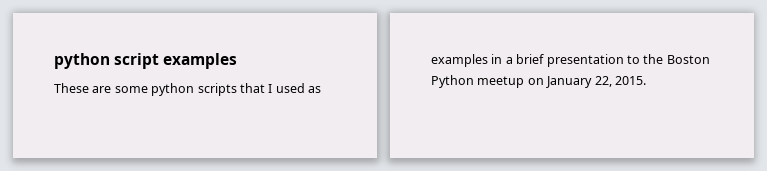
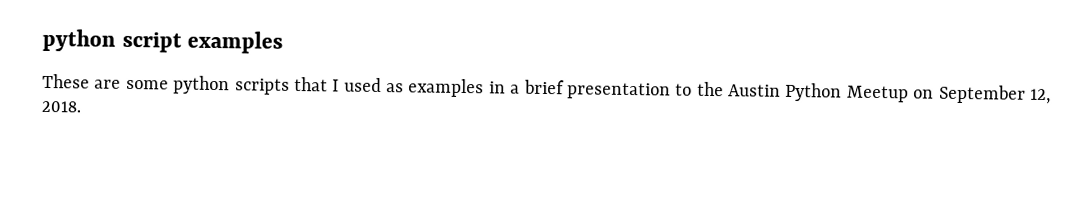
[666,55,710,64] [431,75,646,88] Boston Python meetup on January 22, 2015. -> [728,82,1051,105] [41,100,81,113] Austin Python Meetup on September 12, 2018.

